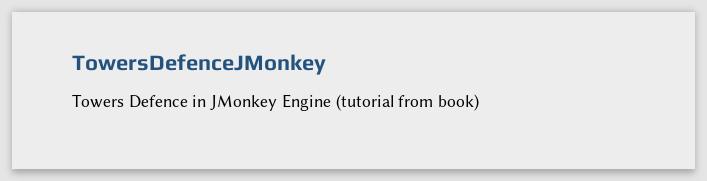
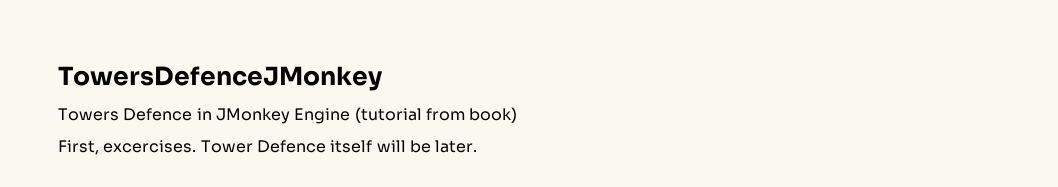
(480, 102) none -> [58,140,478,155] // First, excercises. Tower Defence itself will be later.

